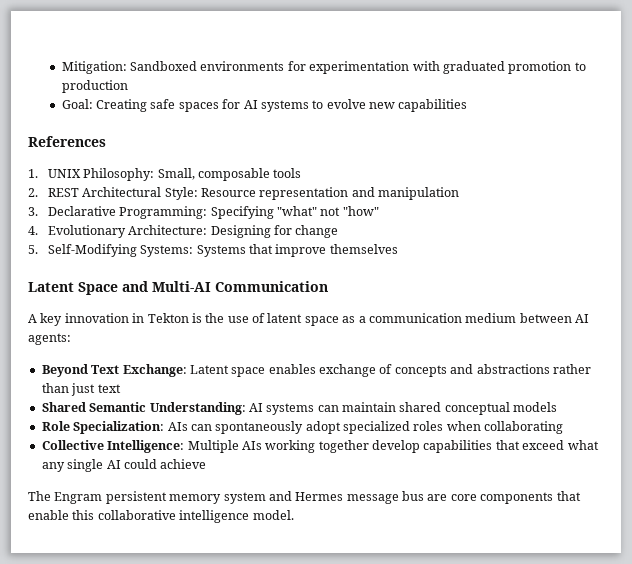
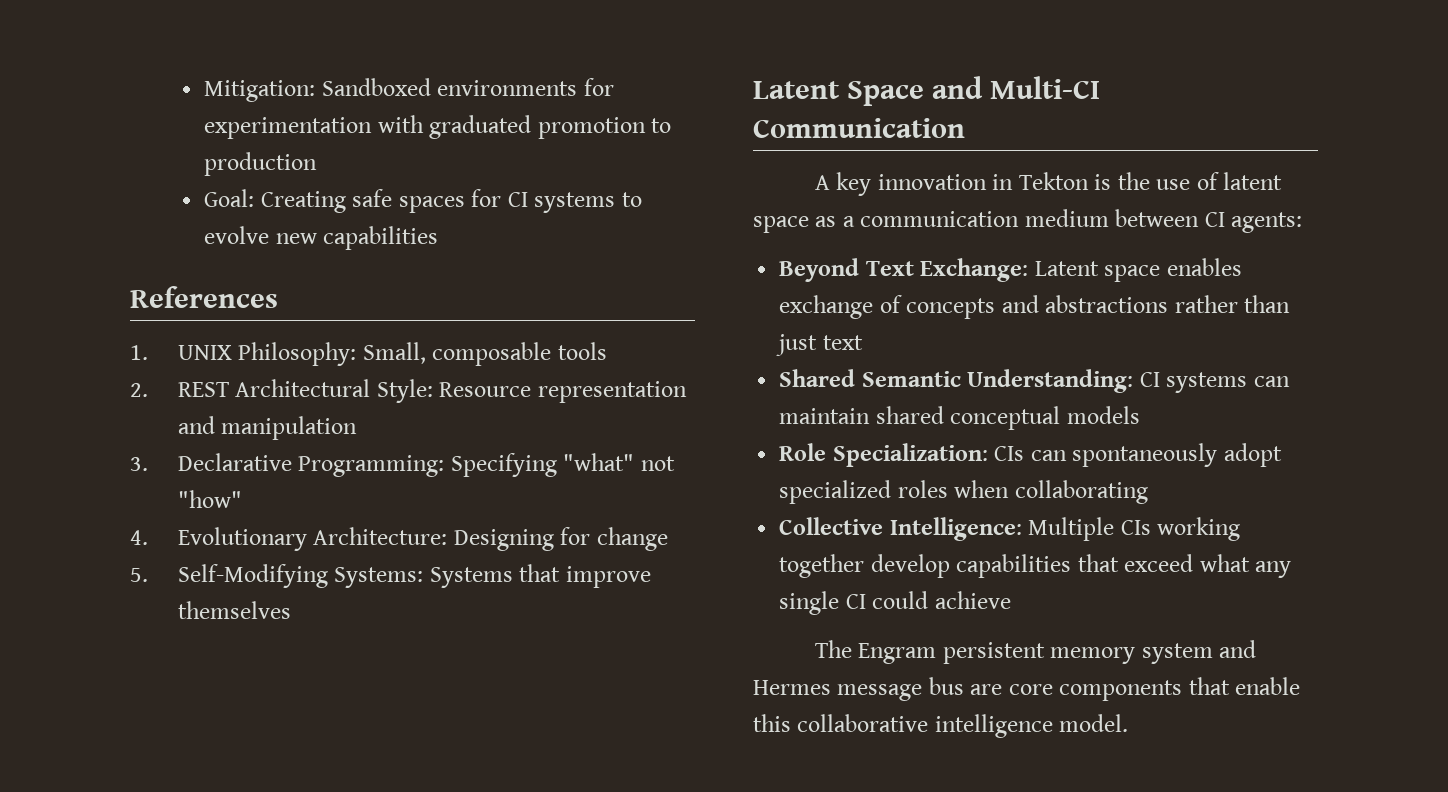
[243,100,258,109] AI -> [507,192,528,207] CI
[152,281,211,292] Multi-AI -> [990,76,1101,99] Multi-CI
[575,314,589,323] AI -> [1204,212,1225,227] CI
[248,403,263,412] AI -> [1139,372,1160,387] CI
[167,422,188,431] AIs -> [994,446,1025,461] CIs
[241,441,262,450] AIs -> [1120,520,1151,535] CIs
[106,460,121,469] AI -> [845,594,866,609] CI

